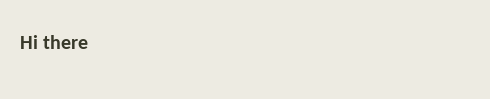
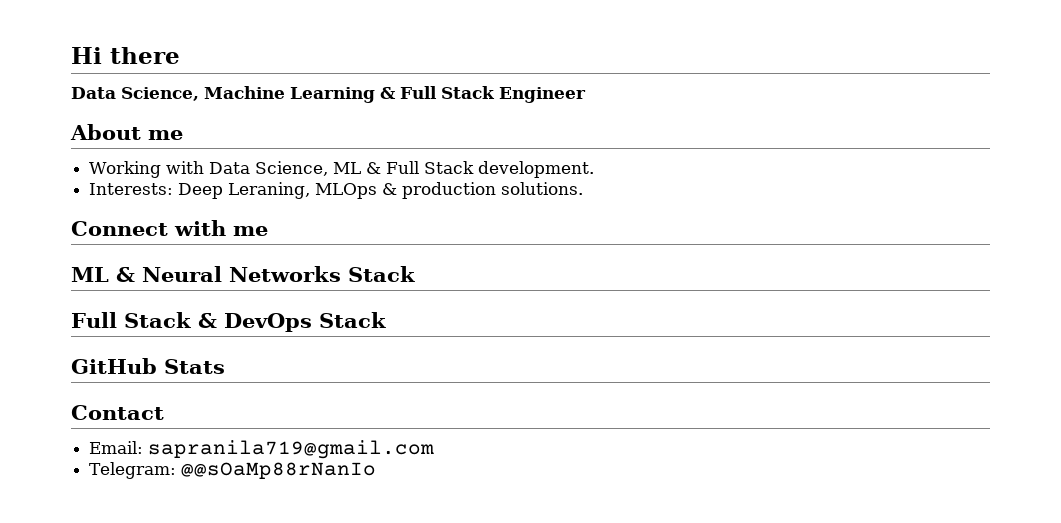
(89, 42) none -> [71,86,586,103] [70,124,183,140] [89,161,595,178] [89,182,584,199] [71,220,268,236] [71,266,415,282] [71,312,386,332] [71,358,225,374] [71,405,164,420] [89,440,435,459] [89,462,377,479] // Data Science, Machine Learning & Full Stack Engineer // About me // Working with Data Science, ML & Full Stack development. // Interests: Deep Leraning, MLOps & production solutions. // Connect with me // ML & Neural Networks Stack // Full Stack & DevOps Stack // GitHub Stats // Contact // Email: sapranila719@gmail.com // Telegram: @@sOaMp88rNanIo

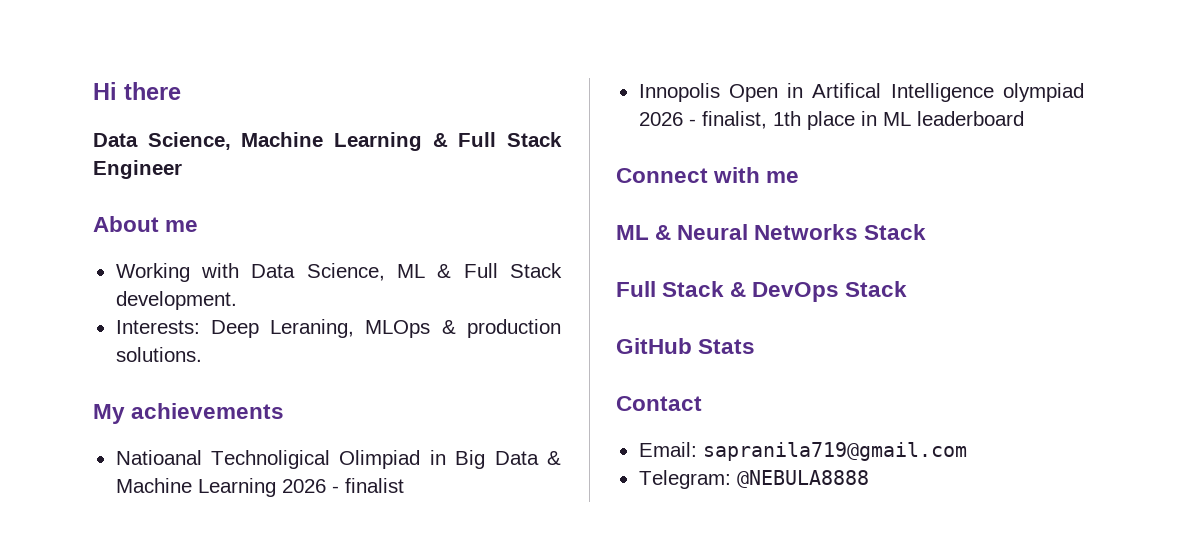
(584, 188) none -> [93,403,285,424] [115,450,561,469] [115,478,404,497] [638,83,1084,102] [638,111,1024,130] // My achievements // Natioanal Technoligical Olimpiad in Big Data & Machine Learning 2026 - finalist // Innopolis Open in Artifical Intelligence olympiad 2026 - finalist, 1th place in ML leaderboard
[181,462,377,479] @@sOaMp88rNanIo -> [736,470,869,488] @NEBULA8888

